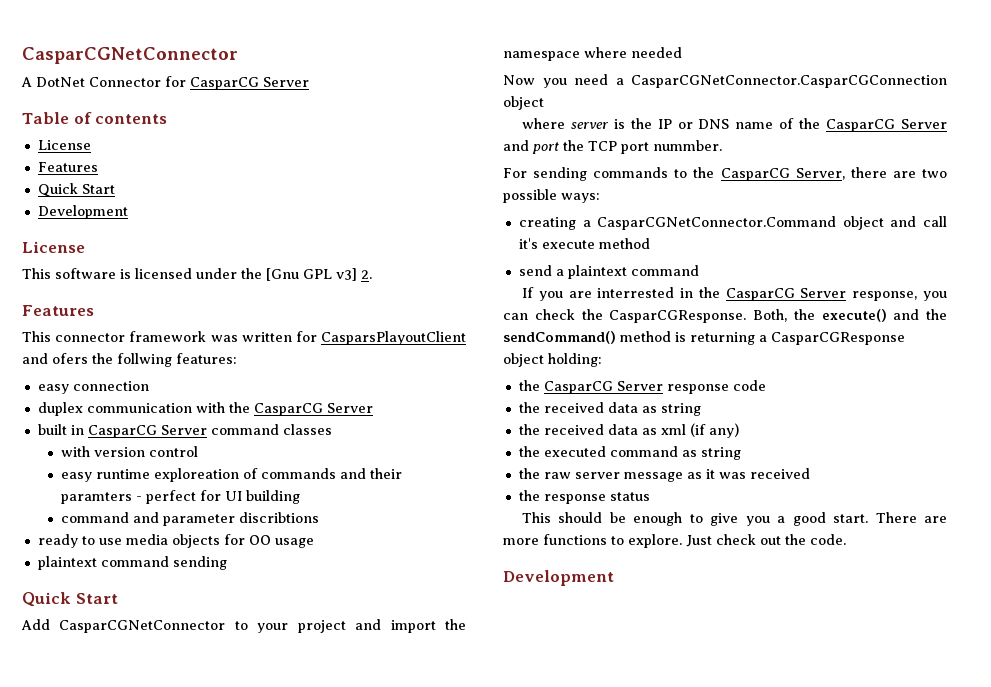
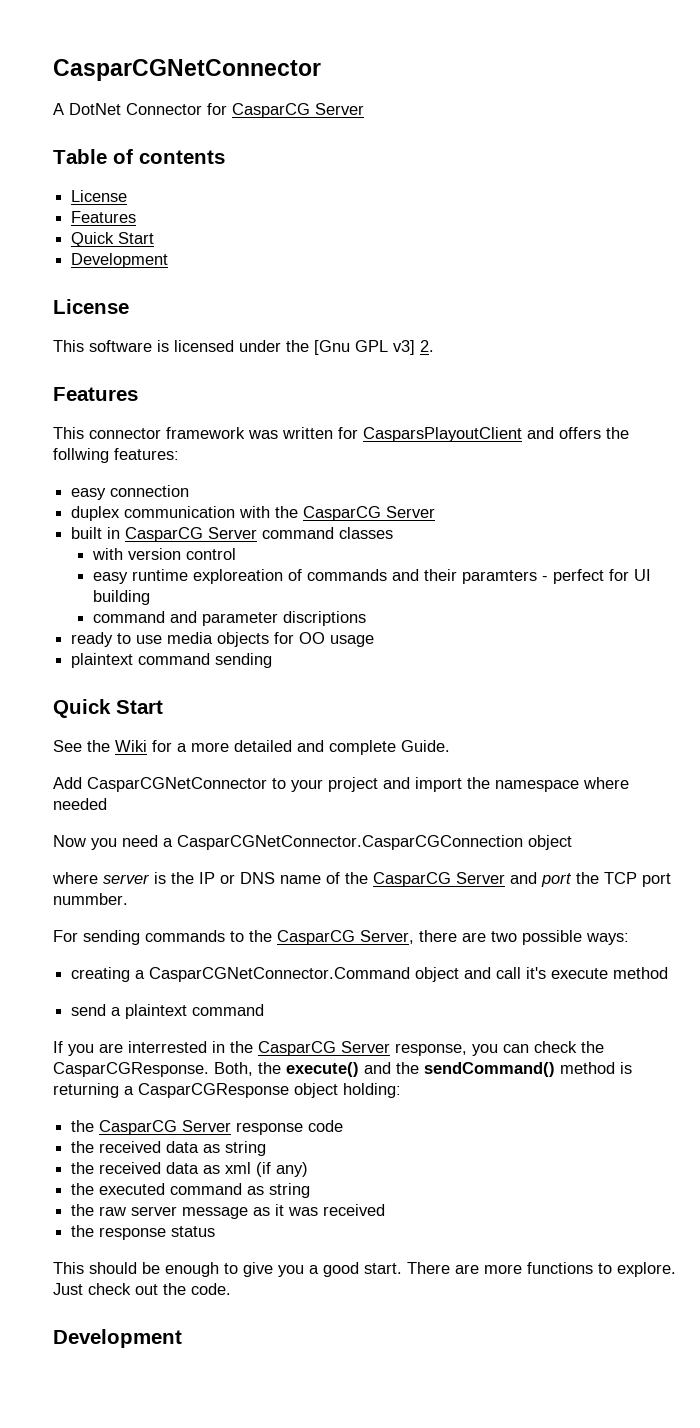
[52,353,88,364] ofers -> [559,427,601,439] offers
[238,512,319,523] discribtions -> [283,611,367,626] discriptions
(118, 598) none -> [53,740,450,755] // See the Wiki for a more detailed and complete Guide.

